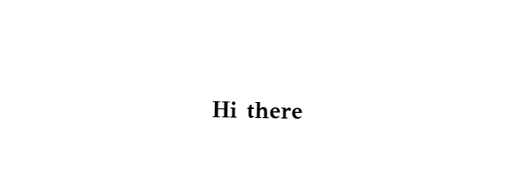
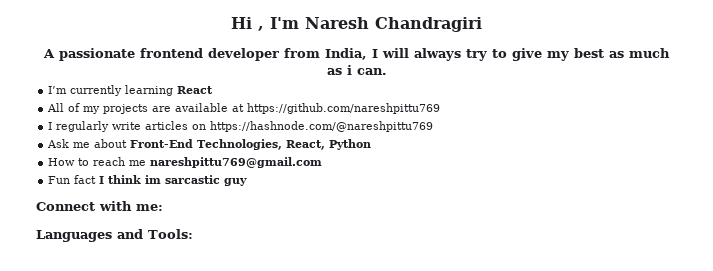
[245,101,303,120] there -> [258,17,482,32] [43,48,670,61] [326,65,387,75] [48,85,214,96] [47,103,441,114] [48,121,434,132] [47,139,372,150] [48,157,323,168] [48,175,248,186] [36,201,163,211] [36,229,193,242] , I'm Naresh Chandragiri // A passionate frontend developer from India, I will always try to give my best as much as i can. // I’m currently learning React // All of my projects are available at https://github.com/nareshpittu769 // I regularly write articles on https://hashnode.com/@nareshpittu769 // Ask me about Front-End Technologies, React, Python // How to reach me nareshpittu769@gmail.com // Fun fact I think im sarcastic guy // Connect with me: // Languages and Tools:

